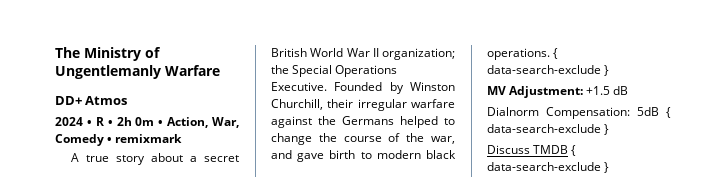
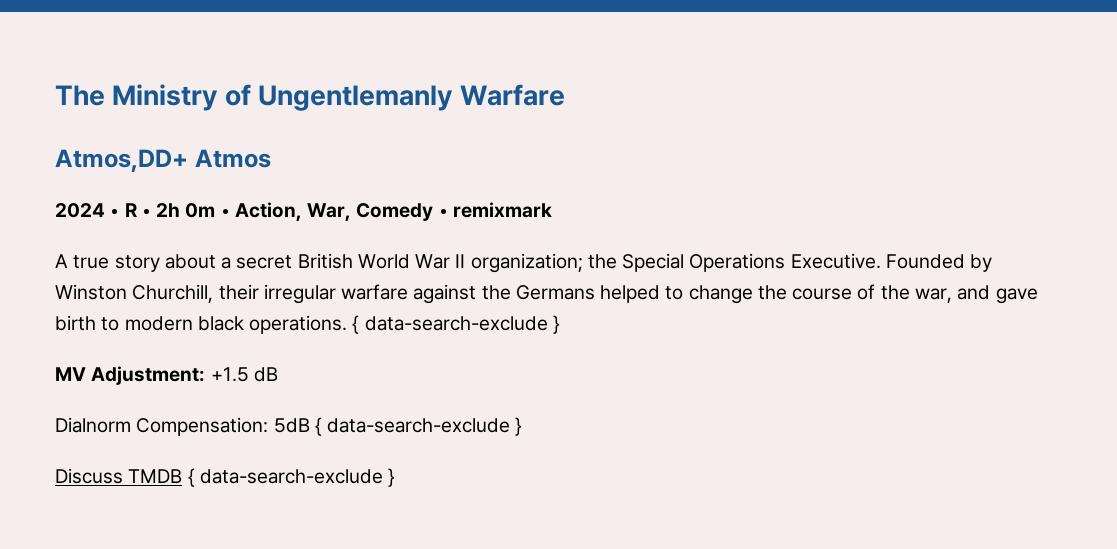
[55,96,82,105] DD+ -> [55,149,188,173] Atmos,DD+

